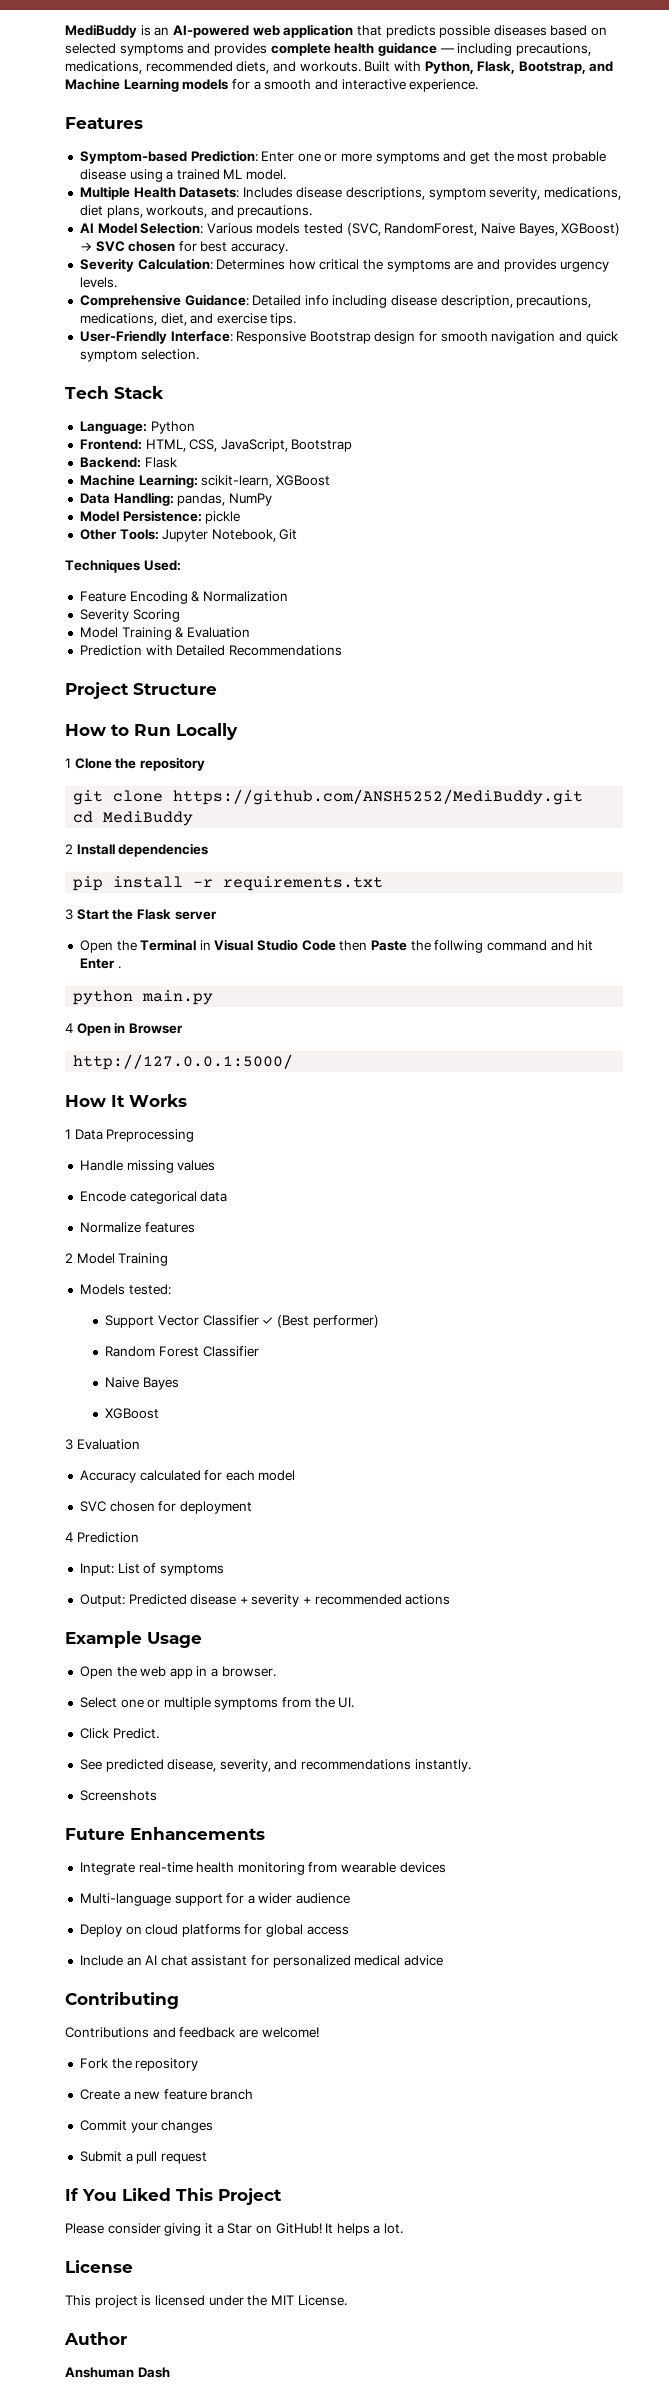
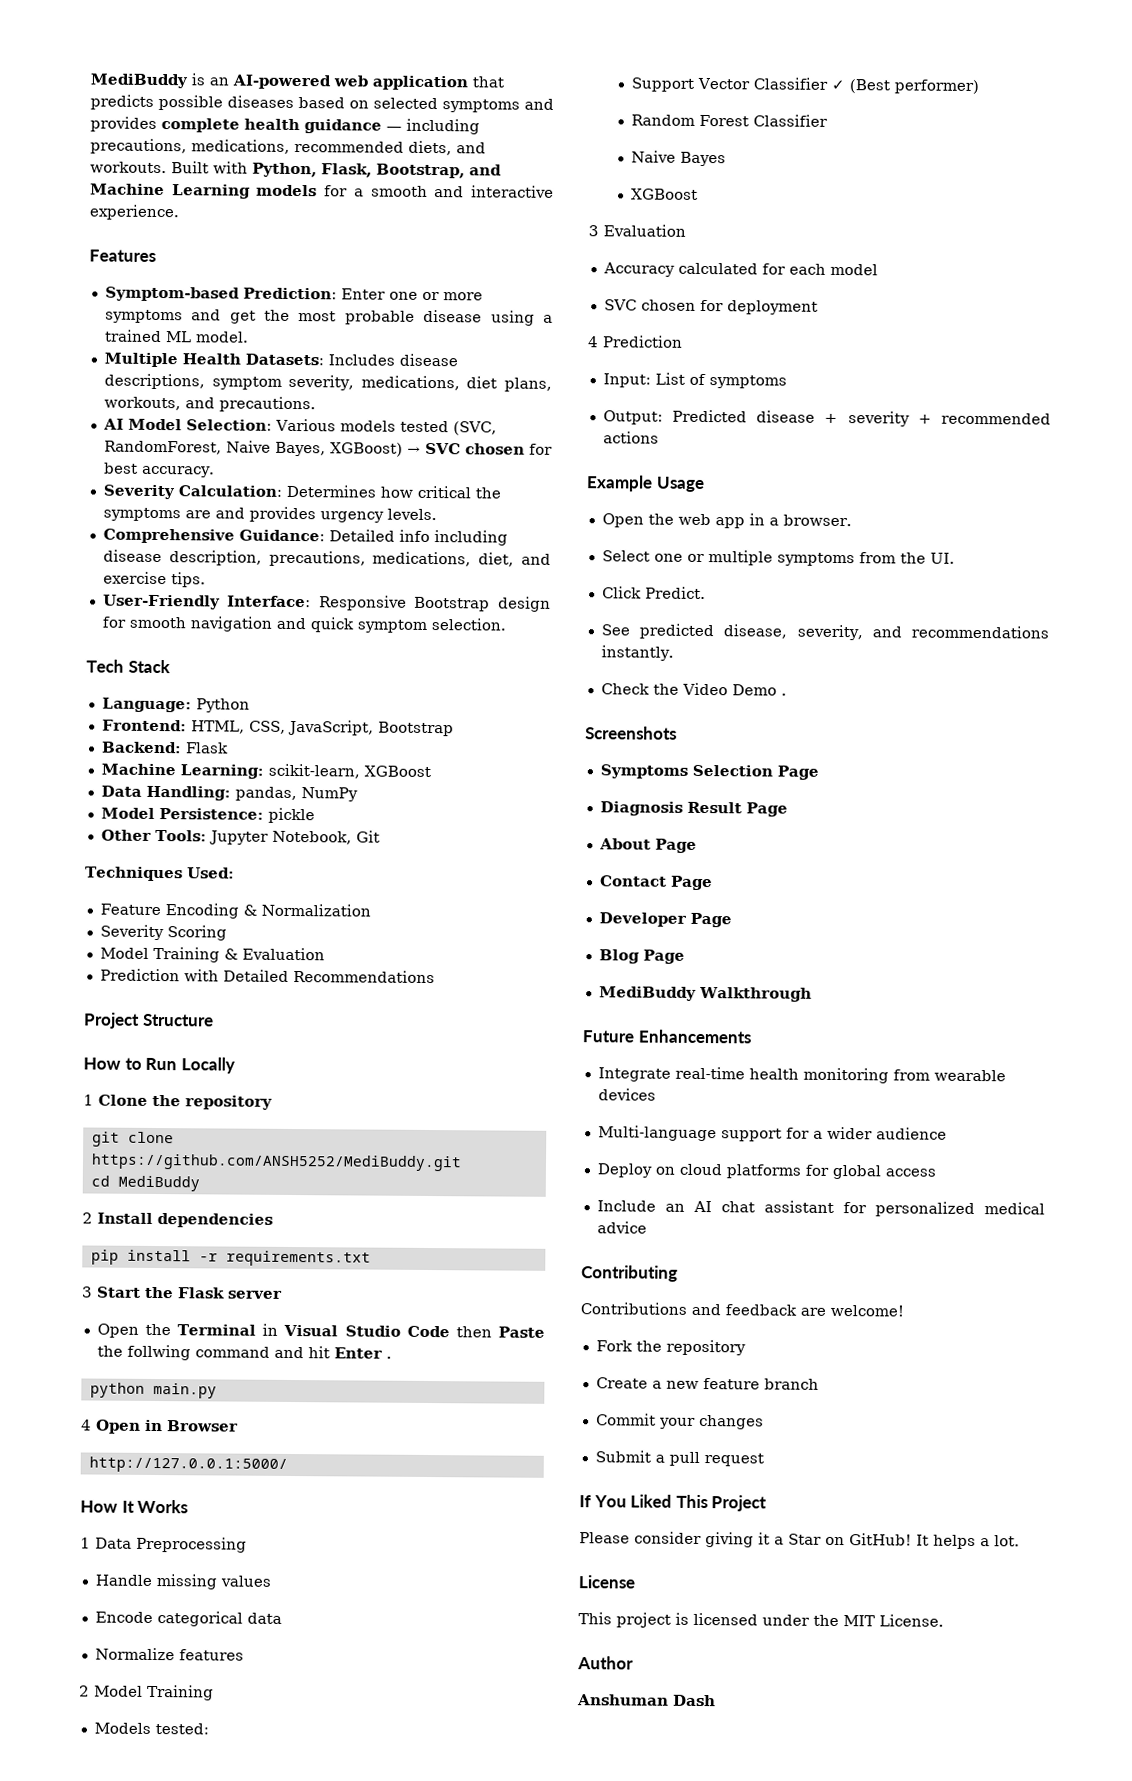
[79,1790,157,1801] Screenshots -> [600,682,787,696] [585,726,677,740] [599,764,819,780] [599,801,788,817] [598,838,697,853] [599,875,713,891] [598,912,732,928] [598,949,685,964] [598,986,812,1002] Check the Video Demo . // Screenshots // Symptoms Selection Page // Diagnosis Result Page // About Page // Contact Page // Developer Page // Blog Page // MediBuddy Walkthrough

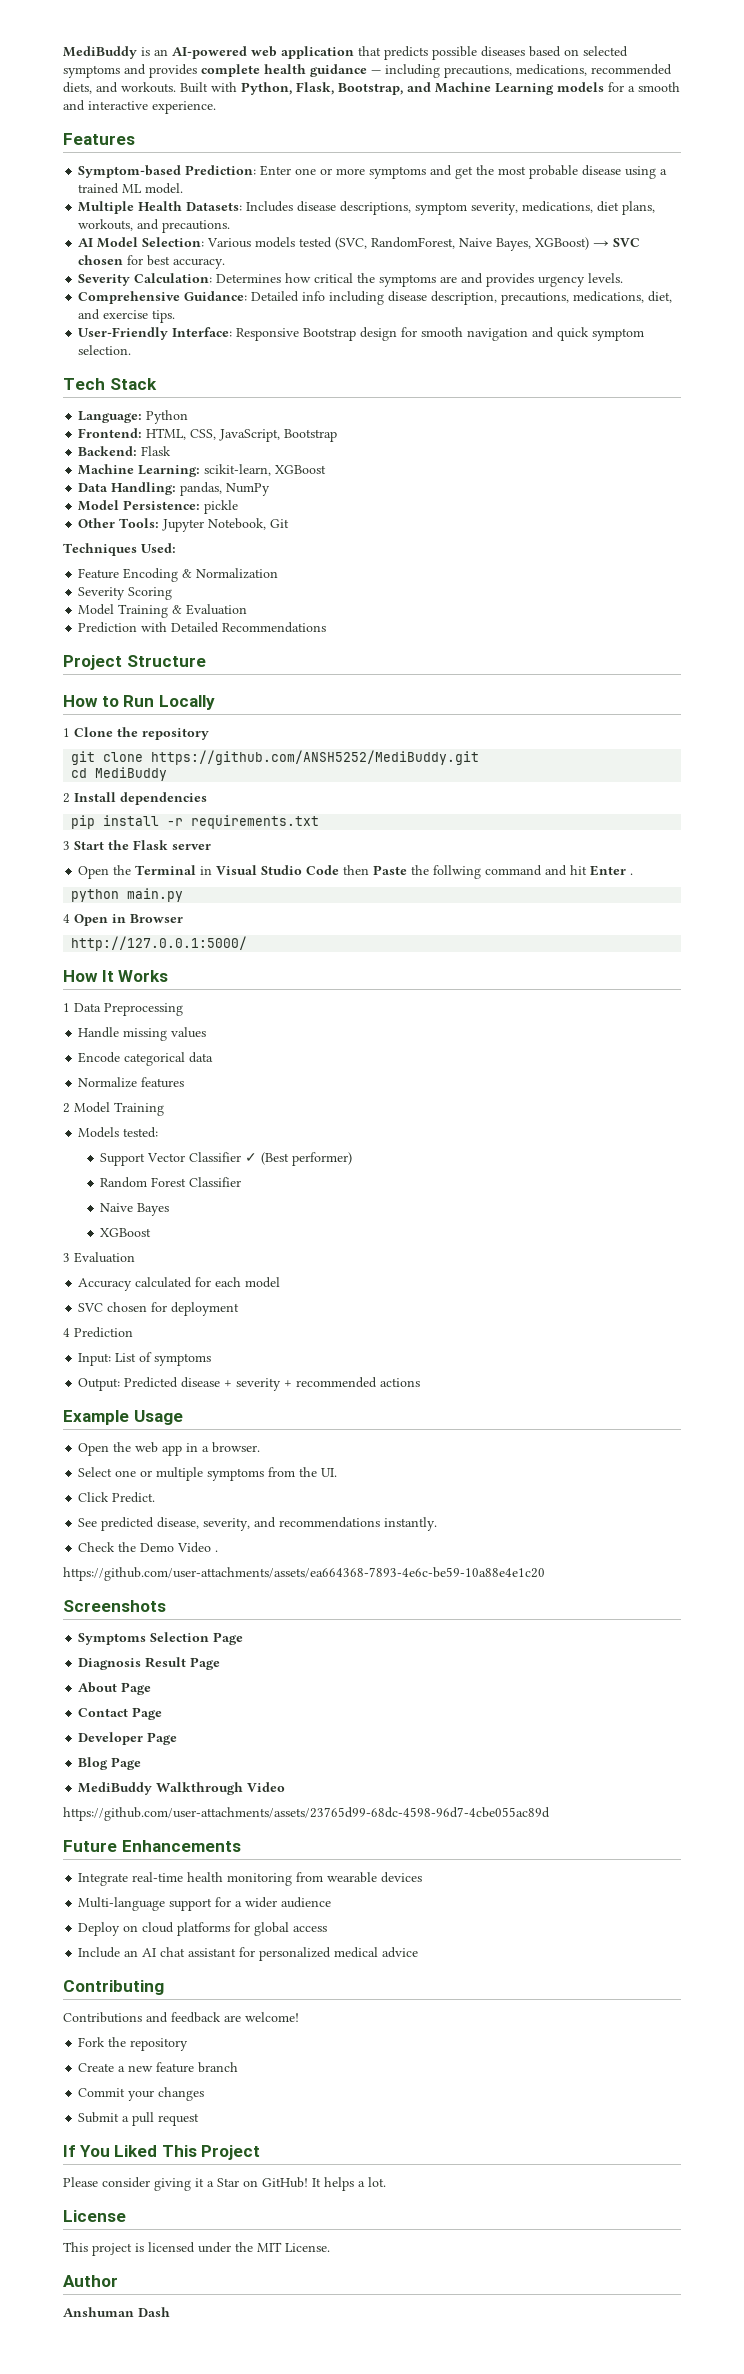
[681,682,787,696] Video Demo . -> [140,1542,219,1553] [63,1567,545,1581] Demo Video . // https://github.com/user-attachments/assets/ea664368-7893-4e6c-be59-10a88e4e1c20
(812, 994) none -> [247,1782,286,1792] [63,1807,550,1821] Video // https://github.com/user-attachments/assets/23765d99-68dc-4598-96d7-4cbe055ac89d

